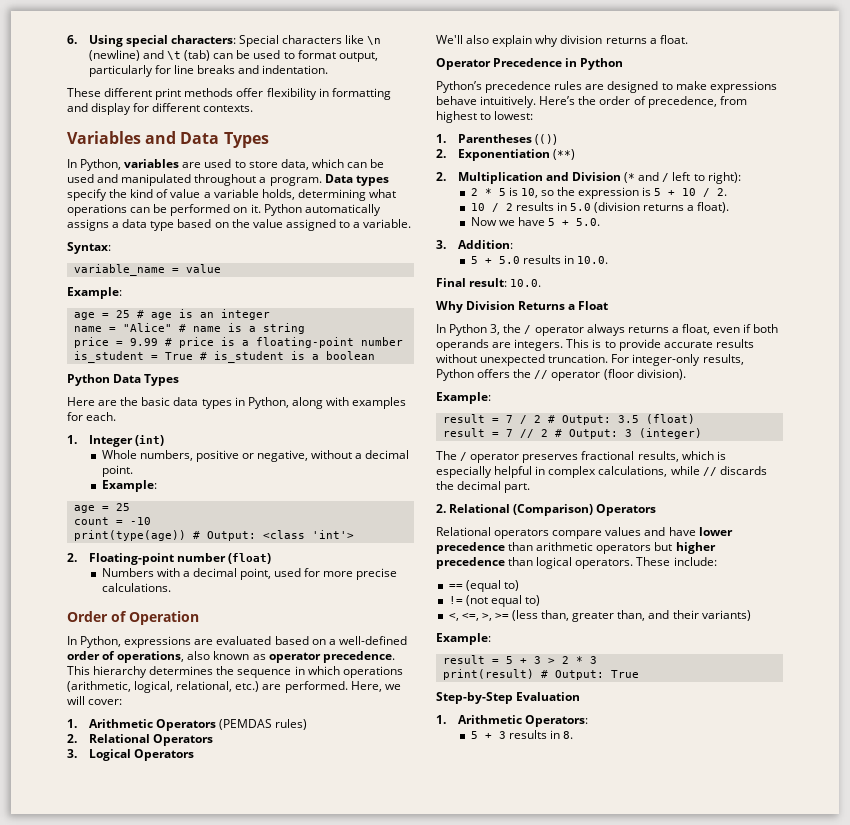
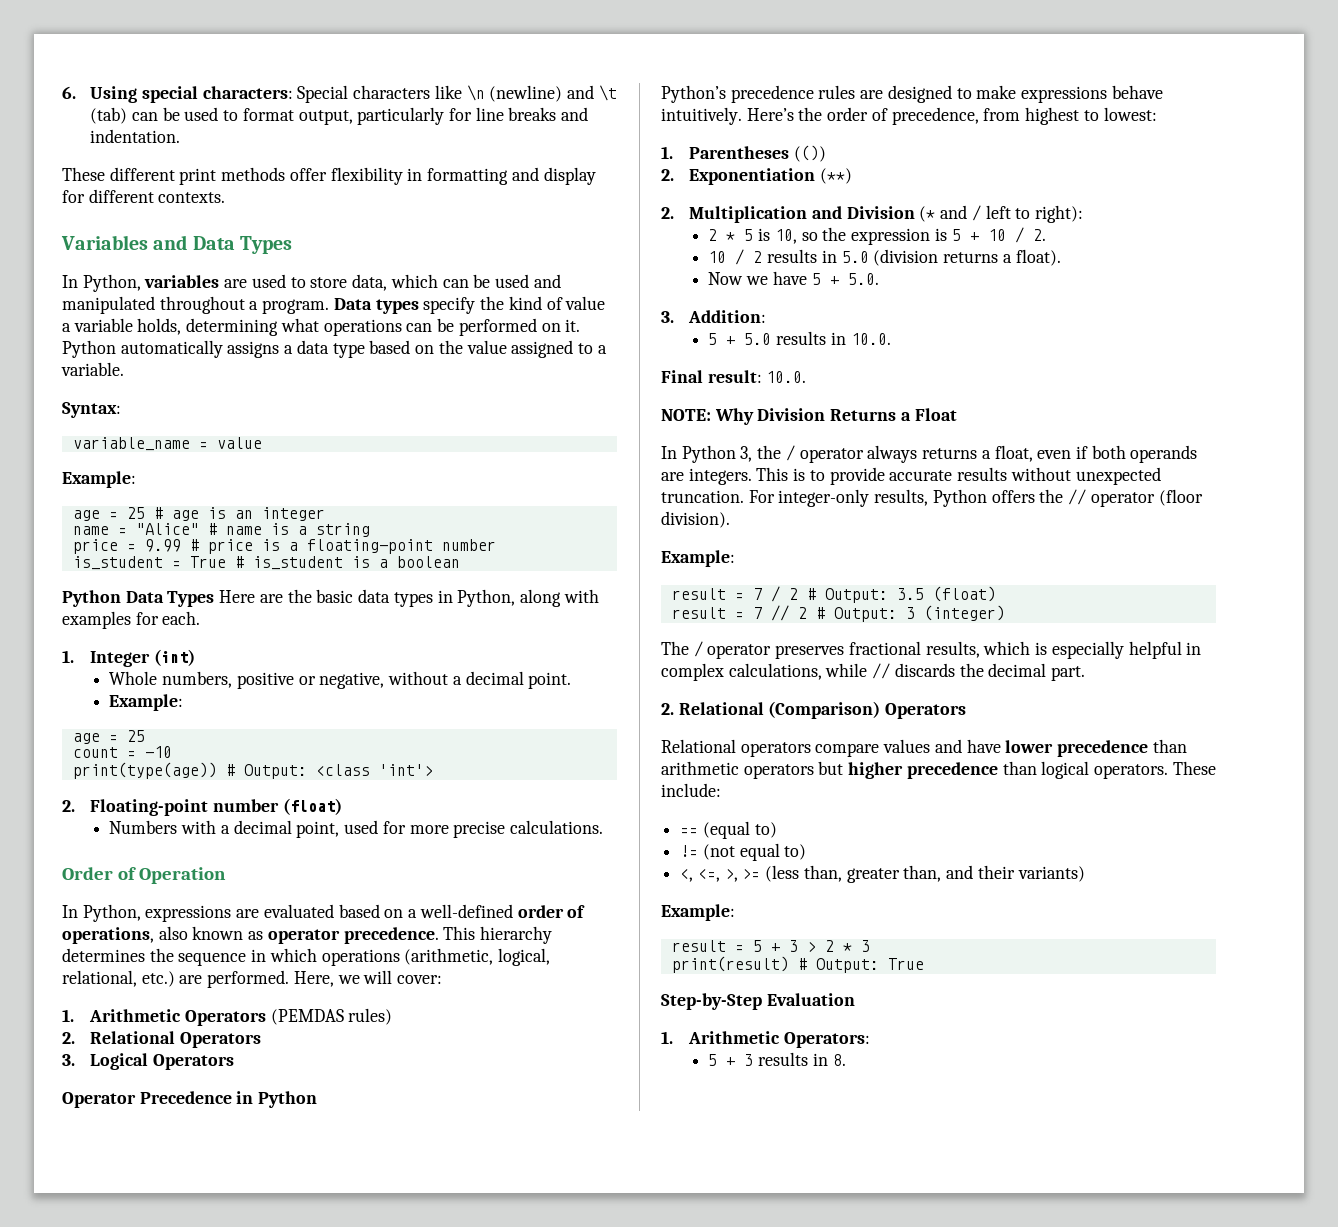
(180, 380) // -> (215, 599) none
[436,35,688,47] // We'll also explain why division returns a float. -> (234, 1062) none
(542, 283) none -> [661,409,711,421] NOTE:

